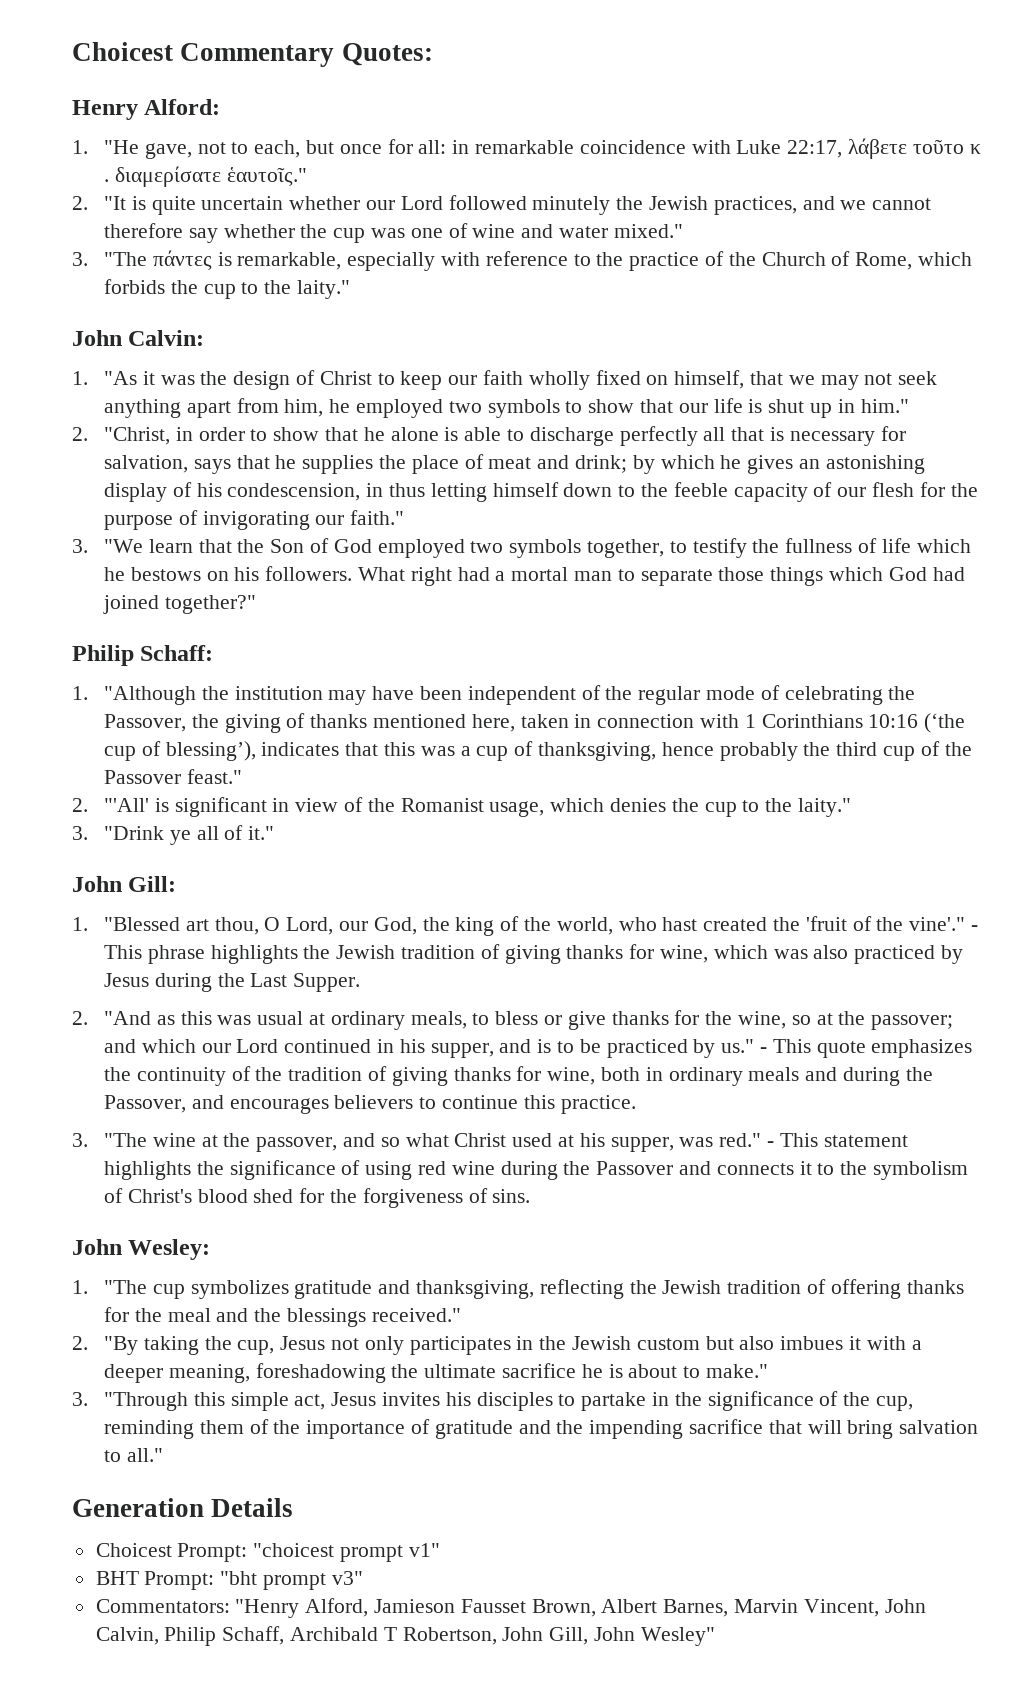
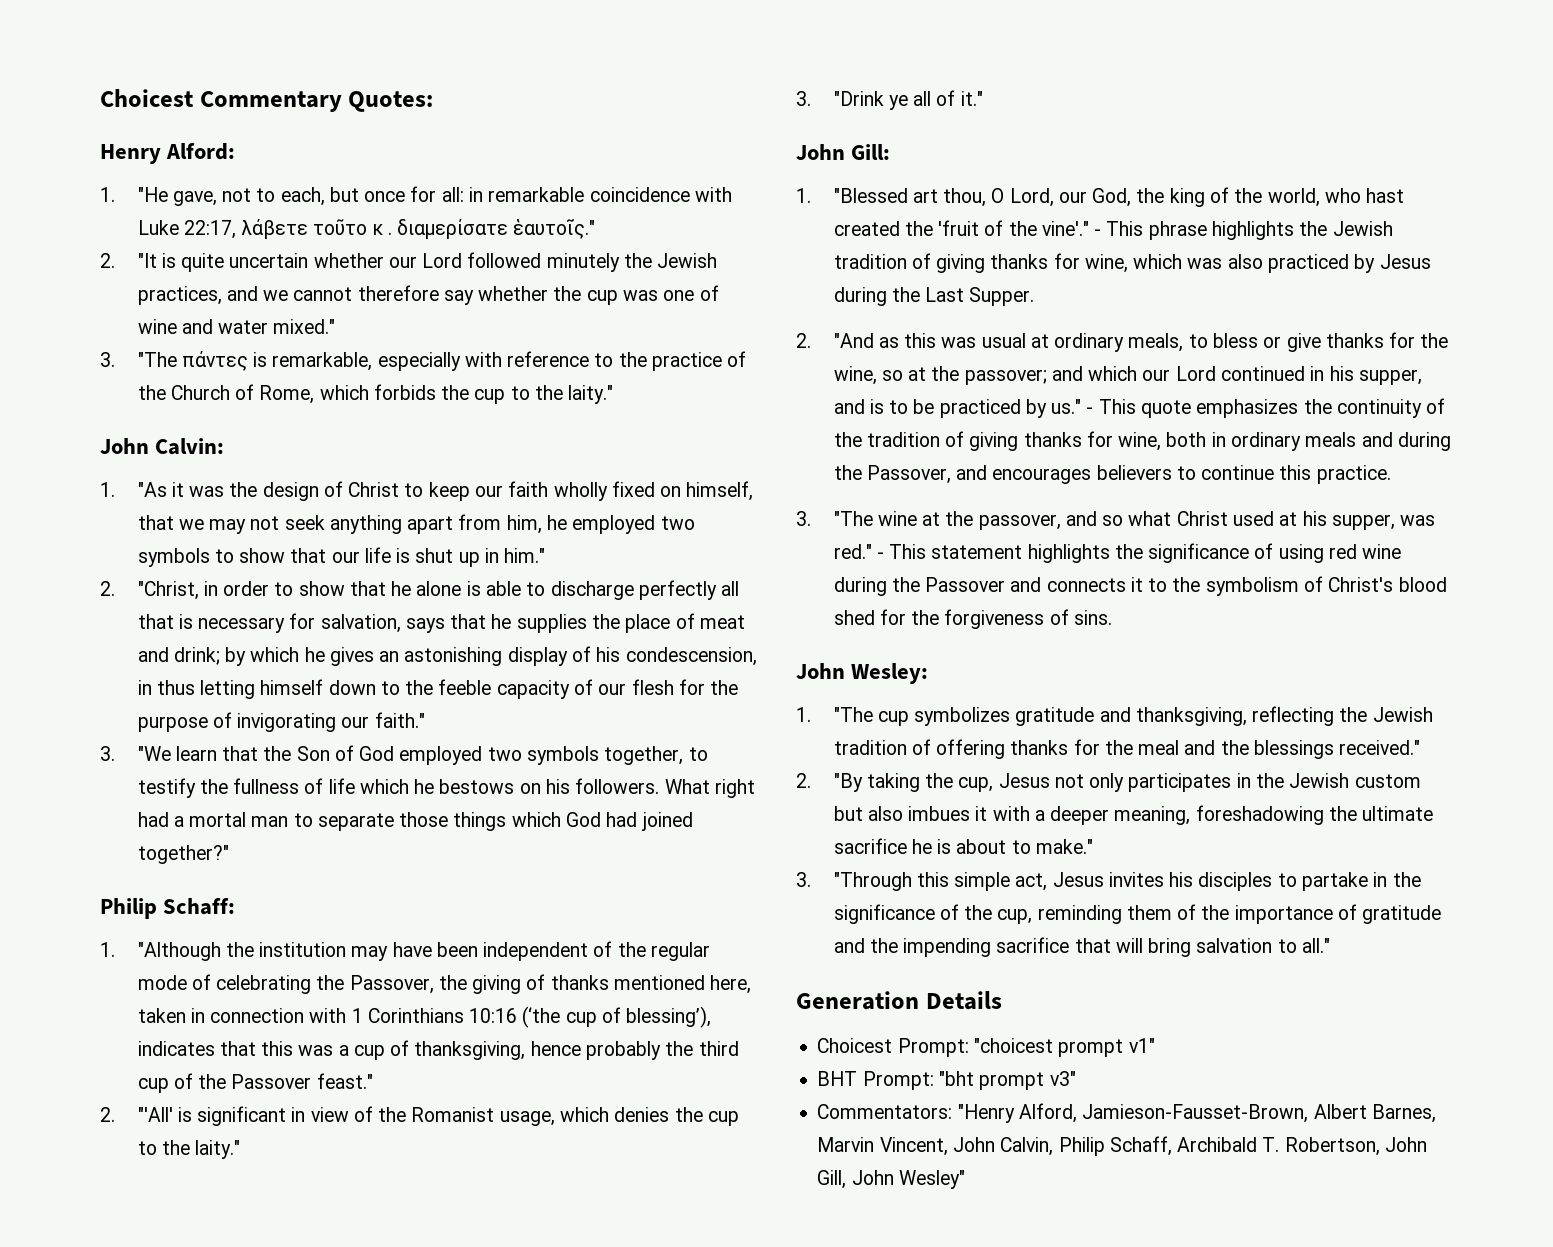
[374,1599,596,1617] Jamieson Fausset Brown, -> [1082,1104,1309,1123] Jamieson-Fausset-Brown,
[383,1627,397,1641] T -> [1262,1137,1280,1152] T.

